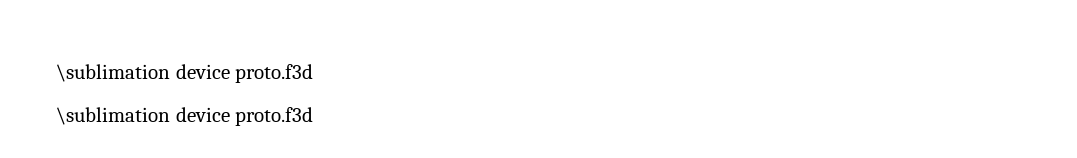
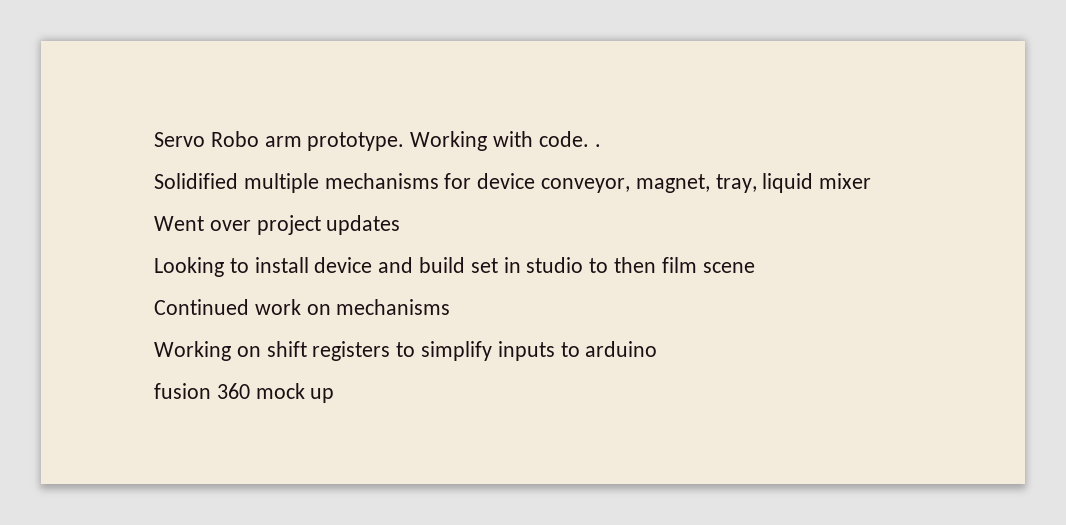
[56,64,314,83] [56,107,314,126] \sublimation device proto.f3d // \sublimation device proto.f3d -> [154,131,601,151] [154,173,872,193] [154,215,401,235] [154,257,755,277] [154,299,451,315] [154,341,658,361] [154,383,335,403] Servo Robo arm prototype. Working with code. . // Solidified multiple mechanisms for device conveyor, magnet, tray, liquid mixer // Went over project updates // Looking to install device and build set in studio to then film scene // Continued work on mechanisms // Working on shift registers to simplify inputs to arduino // fusion 360 mock up

